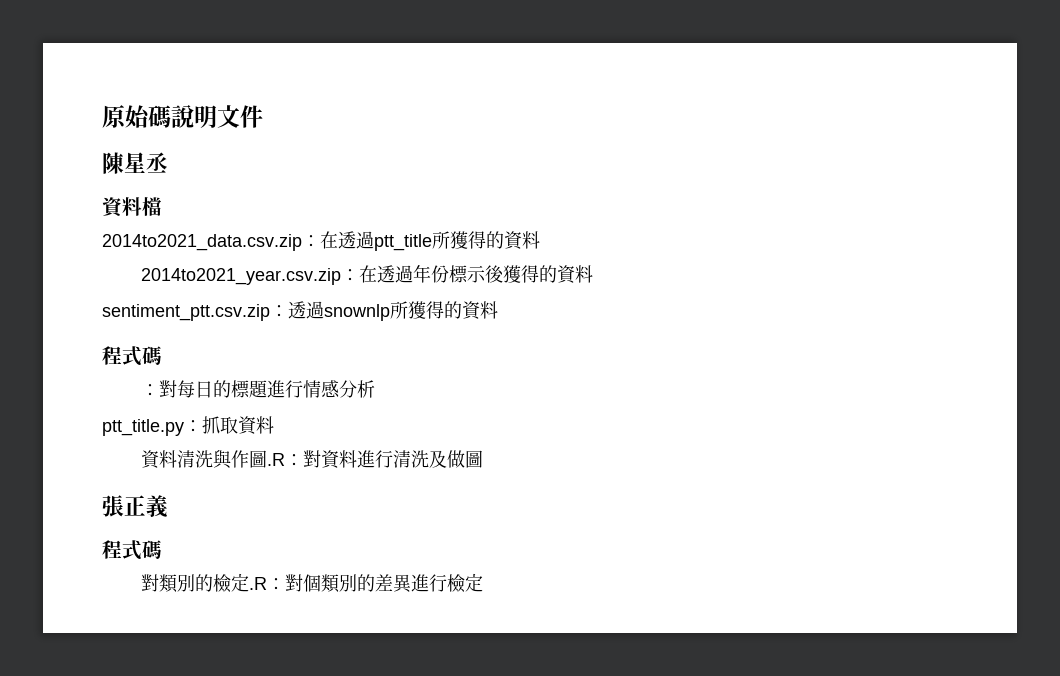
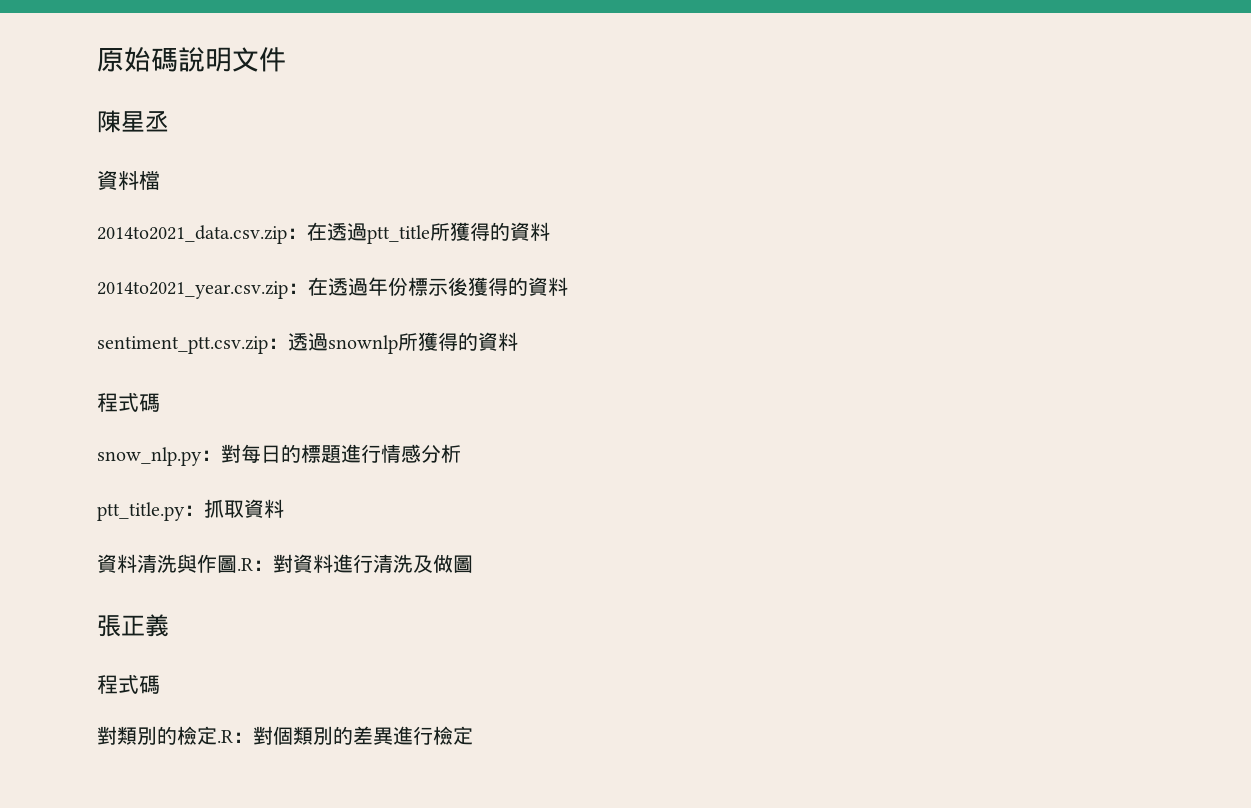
(162, 355) none -> [97,447,202,466] snow_nlp.py

